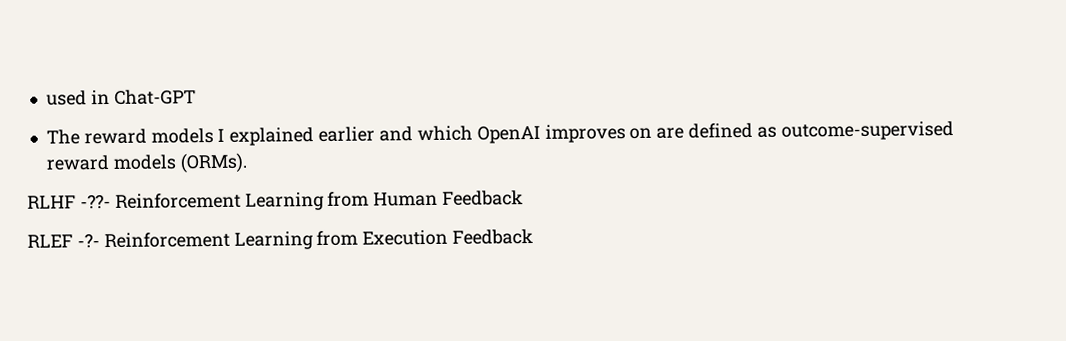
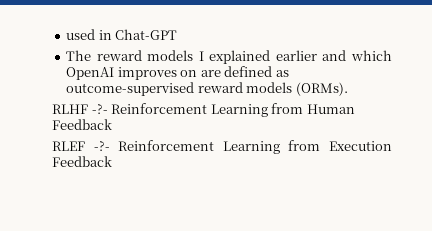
[79,194,111,209] -??- -> [91,104,108,114] -?-

